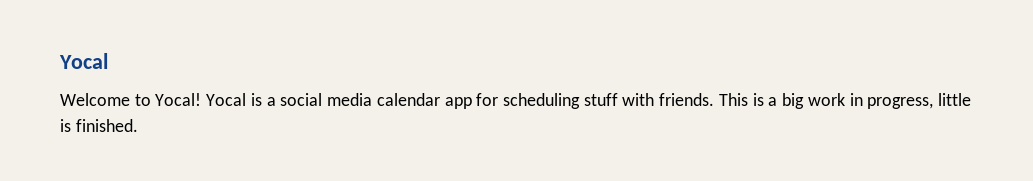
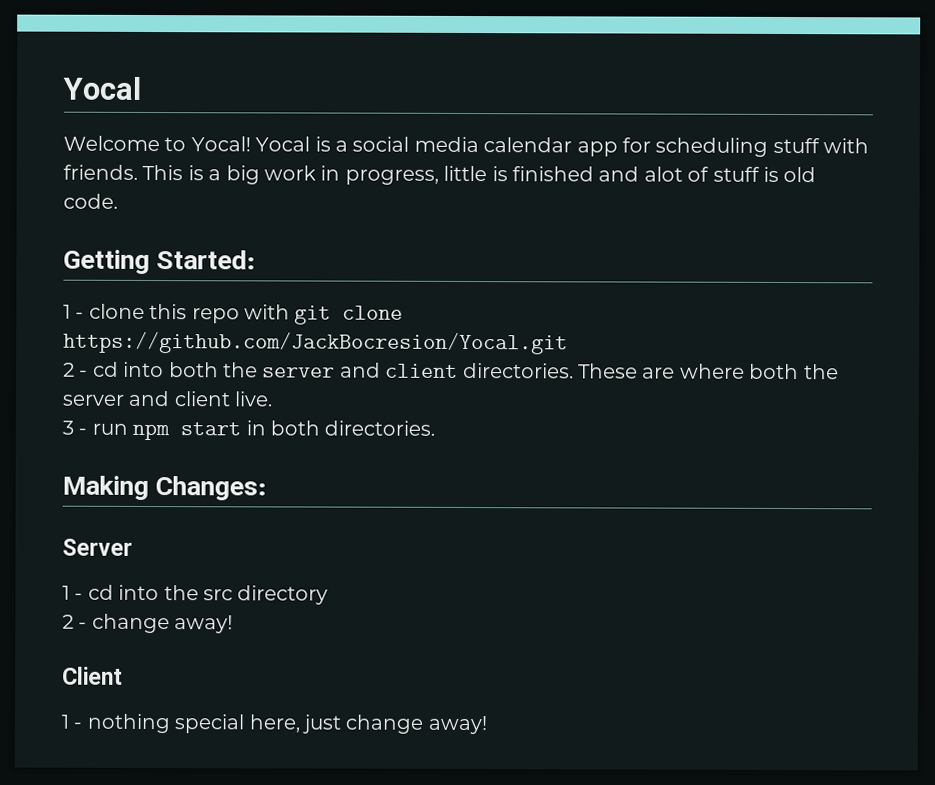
[75,119,138,132] finished. -> [511,166,817,183] [63,193,118,209] [63,249,257,274] [63,303,404,325] [63,331,568,355] [63,361,839,380] [62,390,274,407] [62,420,436,441] [62,475,268,501] [62,538,133,556] [62,584,329,605] [62,613,234,634] [62,666,123,685] [61,713,487,735] finished and alot of stuff is old code. // Getting Started: // 1 - clone this repo with git clone https://github.com/JackBocresion/Yocal.git // 2 - cd into both the server and client directories. These are where both the server and client live. // 3 - run npm start in both directories. // Making Changes: // Server // 1 - cd into the src directory // 2 - change away! // Client // 1 - nothing special here, just change away!

